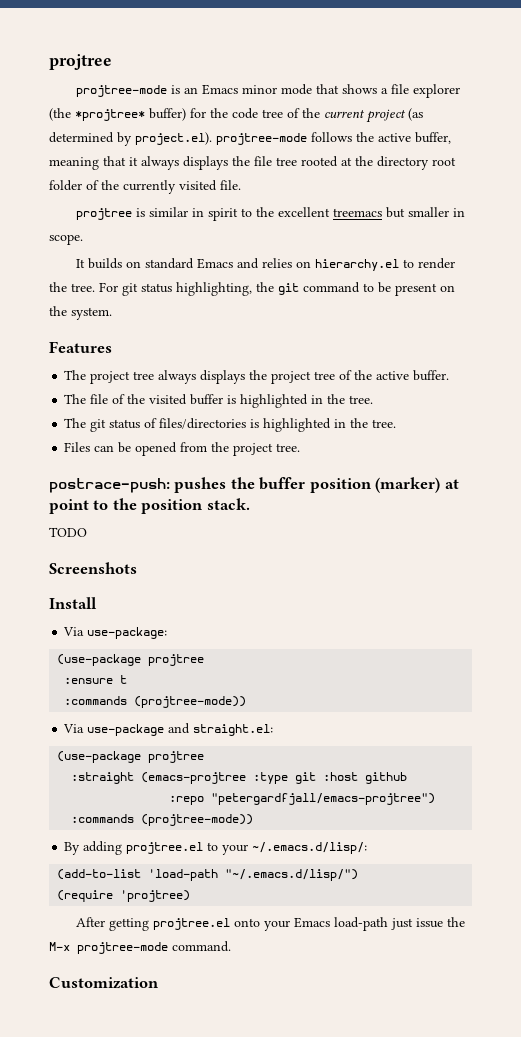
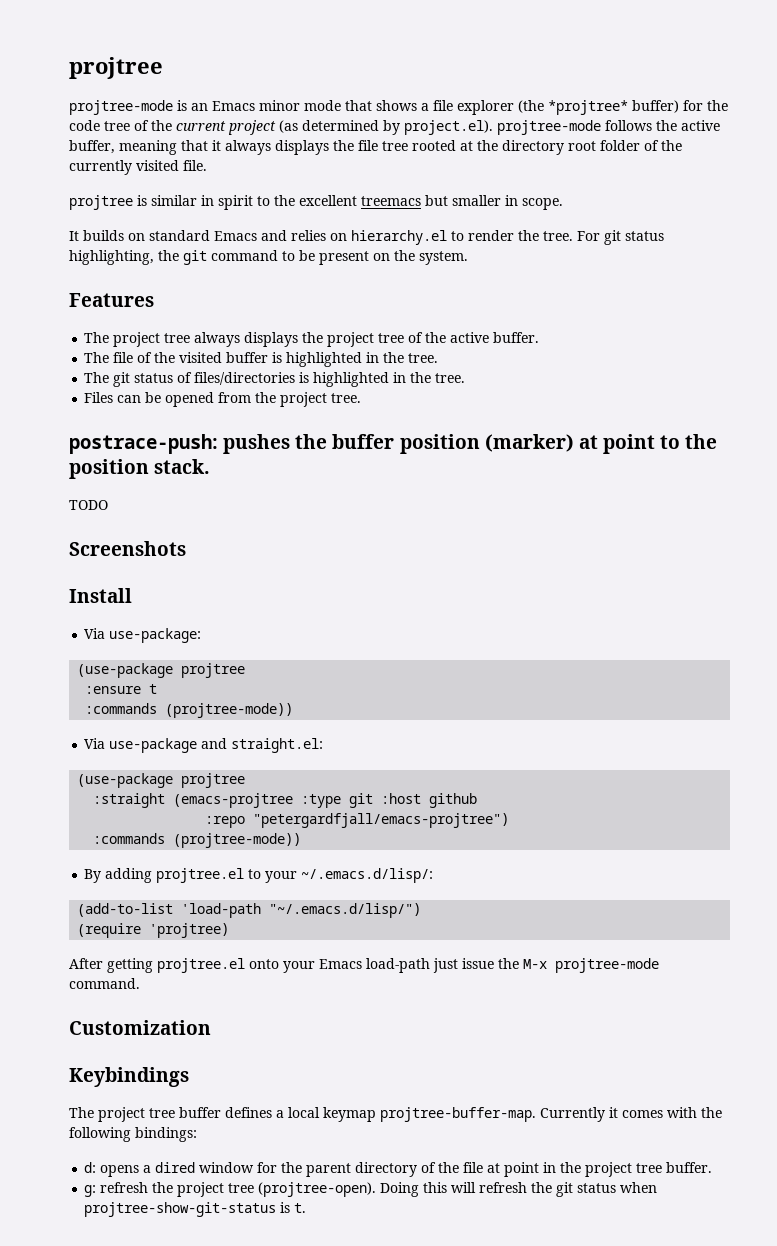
(159, 983) none -> [69,1067,189,1087] [69,1107,722,1122] [69,1127,197,1142] [84,1162,713,1177] [84,1182,658,1197] [84,1202,307,1217] // Keybindings // The project tree buffer defines a local keymap projtree-buffer-map. Currently it comes with the following bindings: // d: opens a dired window for the parent directory of the file at point in the project tree buffer. // g: refresh the project tree (projtree-open). Doing this will refresh the git status when projtree-show-git-status is t.

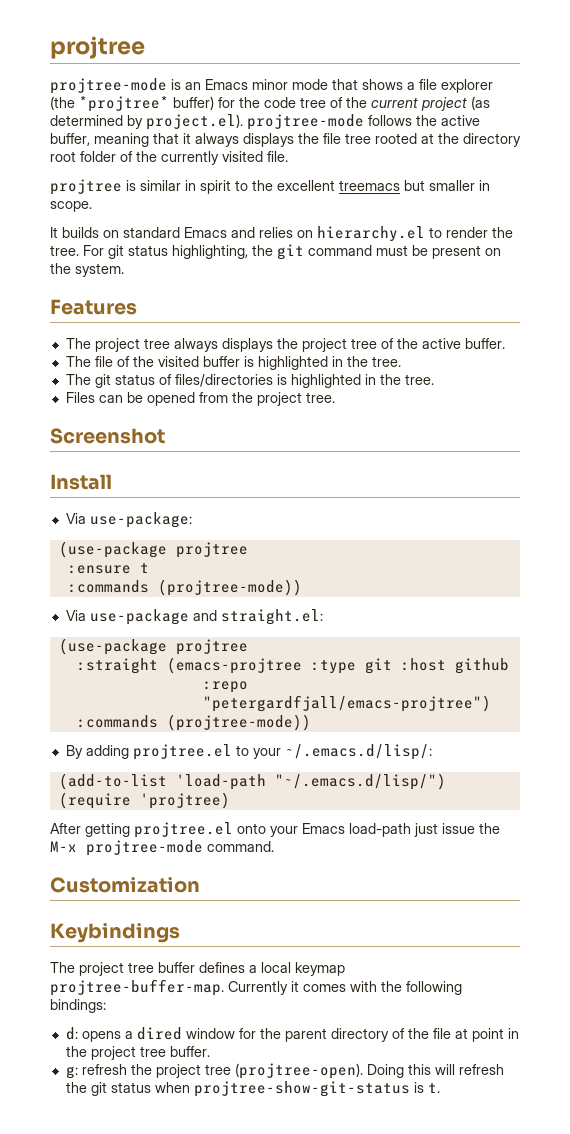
[282,251,295,261] to -> [376,245,408,256] must
[69,434,718,454] [69,459,211,479] [69,500,108,510] [69,541,186,556] postrace-push: pushes the buffer position (marker) at point to the position stack. // TODO // Screenshots -> [50,428,165,444] Screenshot

